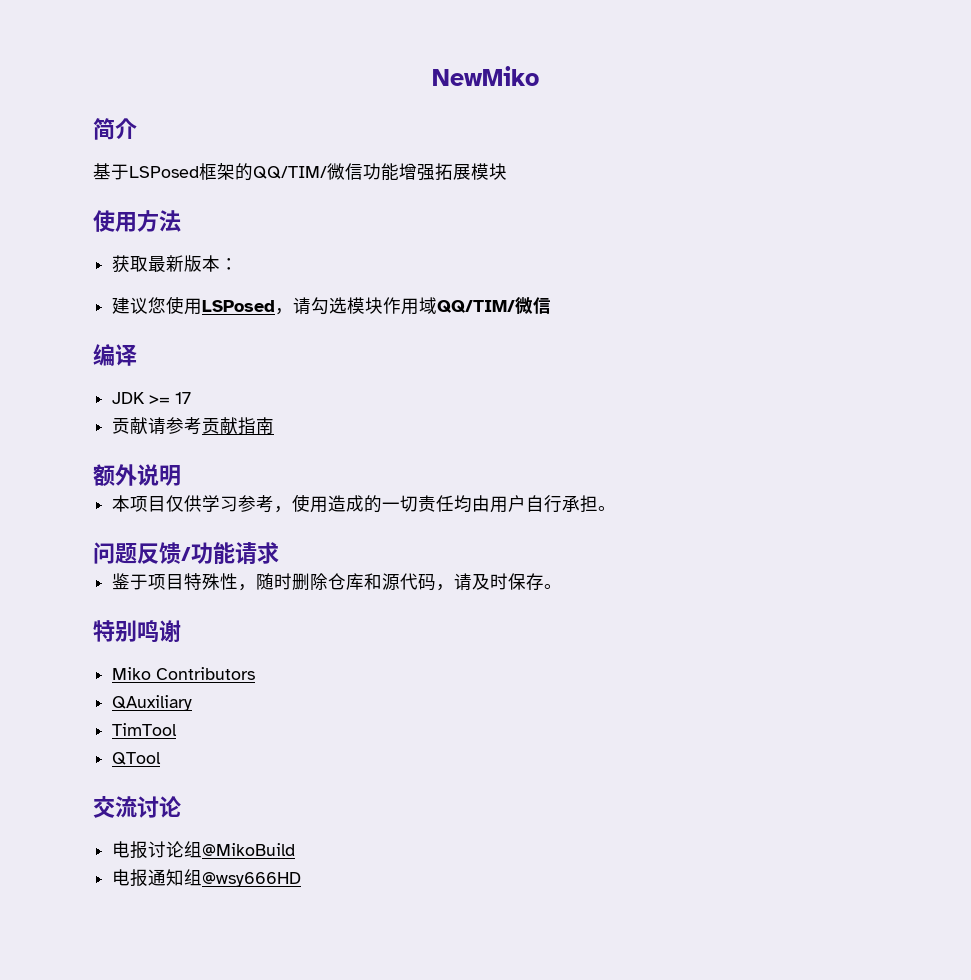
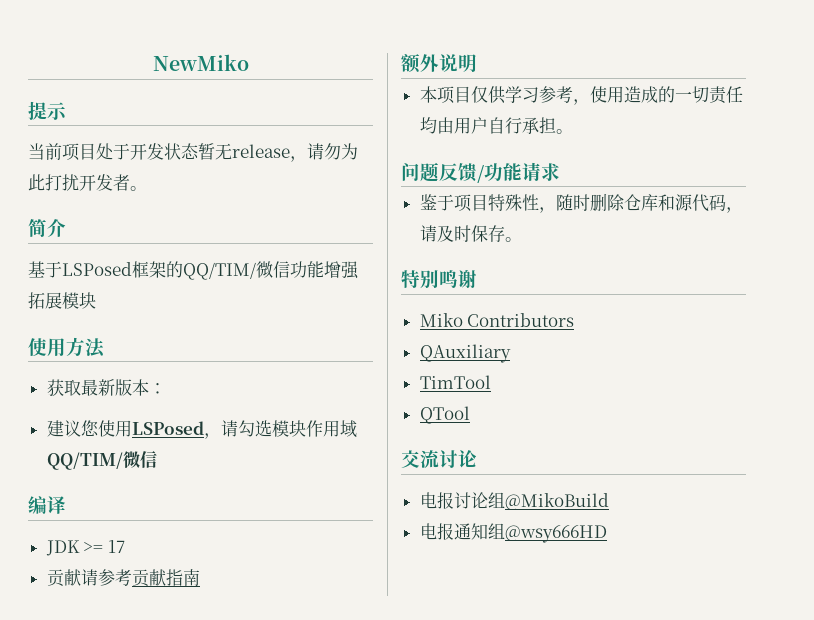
(539, 76) none -> [28,101,67,120] [28,143,358,162] [28,174,147,191] // 提示 // 当前项目处于开发状态暂无release，请勿为此打扰开发者。

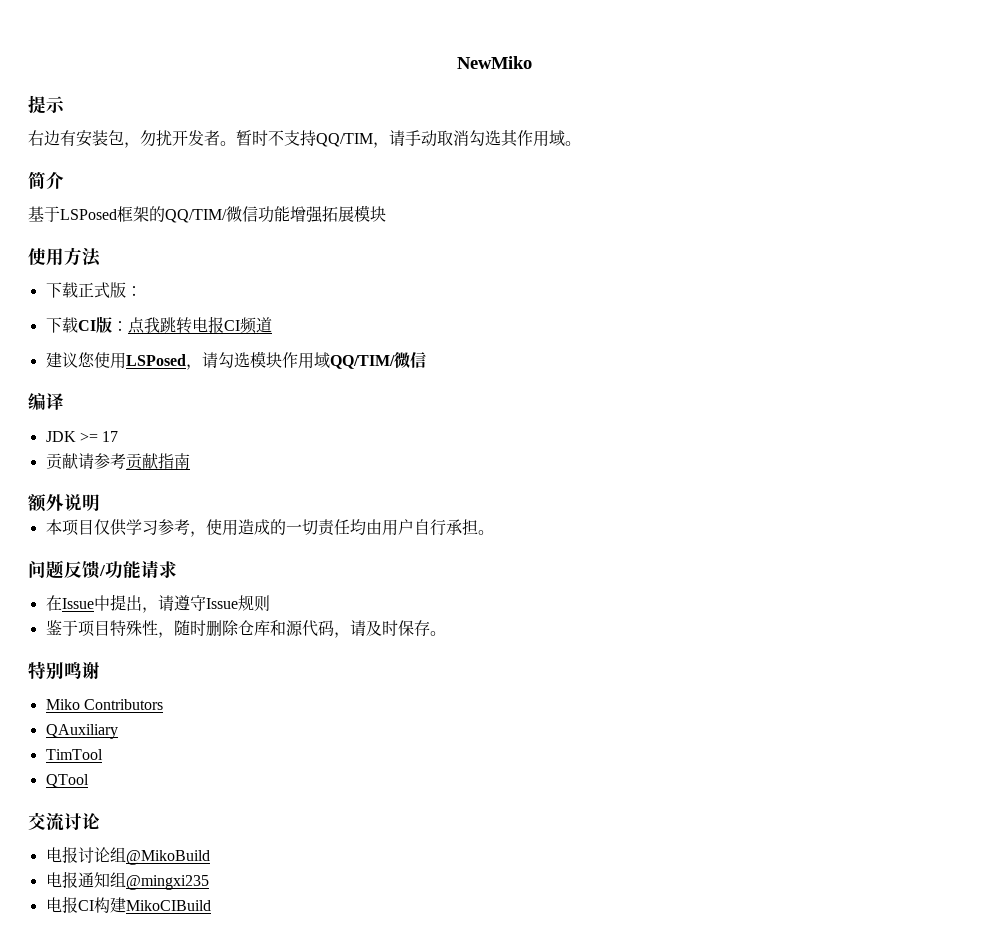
[28,143,358,162] [28,174,130,191] 当前项目处于开发状态暂无release，请勿为此打扰开发者 -> [28,130,565,148] 右边有安装包，勿扰开发者。暂时不支持QQ/TIM，请手动取消勾选其作用域
[46,379,166,396] 获取最新版本： -> [45,282,142,298] [45,316,272,334] 下载正式版： // 下载CI版：点我跳转电报CI频道
(560, 172) none -> [45,594,270,613] // 在Issue中提出，请遵守Issue规则
[504,525,607,543] @wsy666HD -> [125,875,209,890] [45,896,211,913] @mingxi235 // 电报CI构建MikoCIBuild

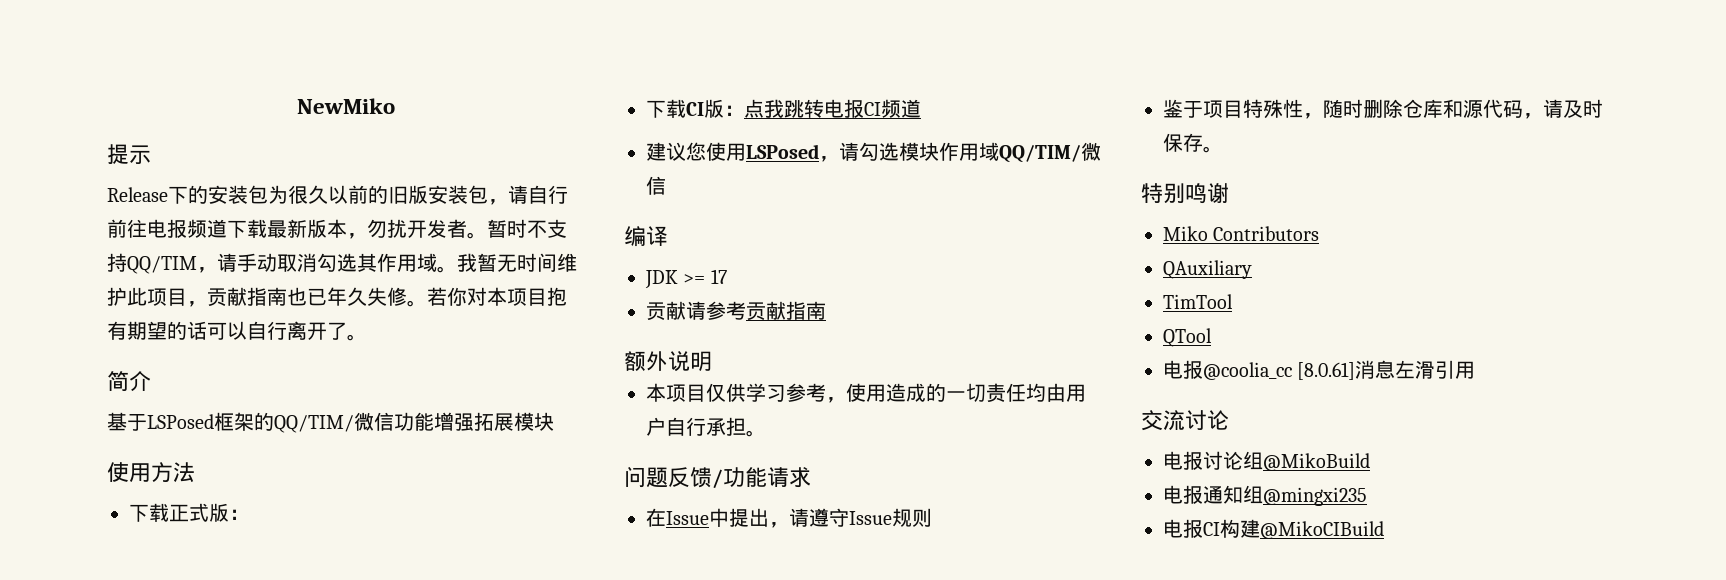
[28,130,124,147] 右边有安装包 -> [107,185,568,205] [107,219,347,238] Release下的安装包为很久以前的旧版安装包，请自行前往电报频道下载最新版本
(581, 143) none -> [457,253,577,272] [107,287,567,307] [107,321,367,341] 我暂无时间维护此项目，贡献指南也已年久失修。若你对本项目抱有期望的话可以自行离开了。
(89, 781) none -> [1163,360,1476,380] // 电报@coolia_cc [8.0.61]消息左滑引用
[125,900,211,911] MikoCIBuild -> [1260,521,1384,539] @MikoCIBuild

